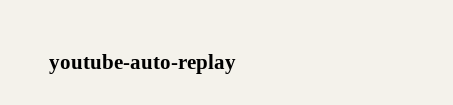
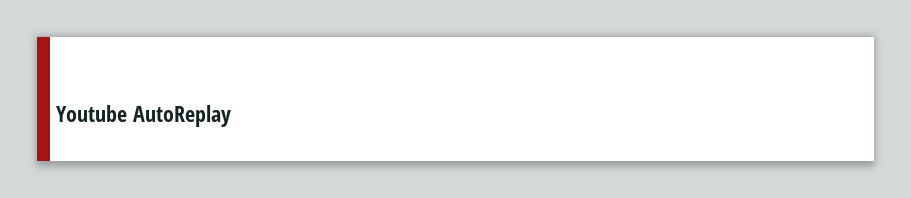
[49,54,236,74] youtube-auto-replay -> [56,105,231,127] Youtube AutoReplay

